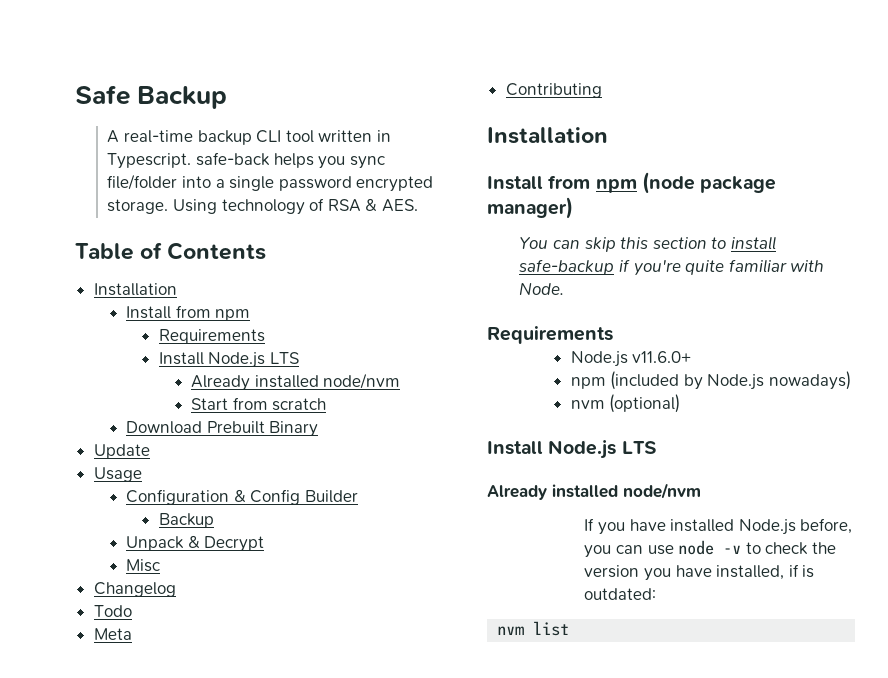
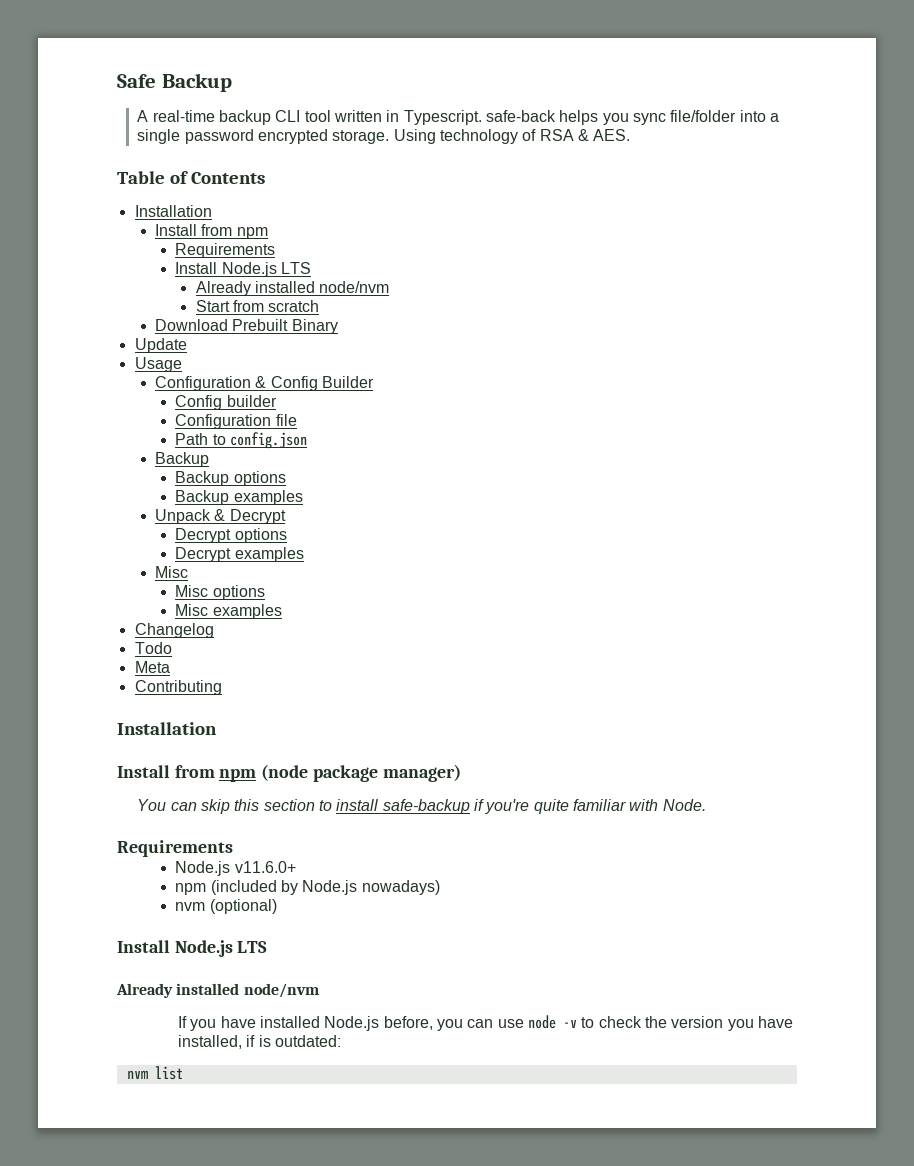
[158,513,214,528] [126,535,265,552] [126,559,161,572] Backup // Unpack & Decrypt // Misc -> [175,395,277,410] [175,414,297,429] [175,432,307,449] [154,452,209,467] [175,471,286,486] [175,490,303,505] [154,509,286,524] [175,528,287,543] [175,547,304,562] [154,566,188,578] [175,585,265,600] [175,604,282,619] Config builder // Configuration file // Path to config.json // Backup // Backup options // Backup examples // Unpack & Decrypt // Decrypt options // Decrypt examples // Misc // Misc options // Misc examples

